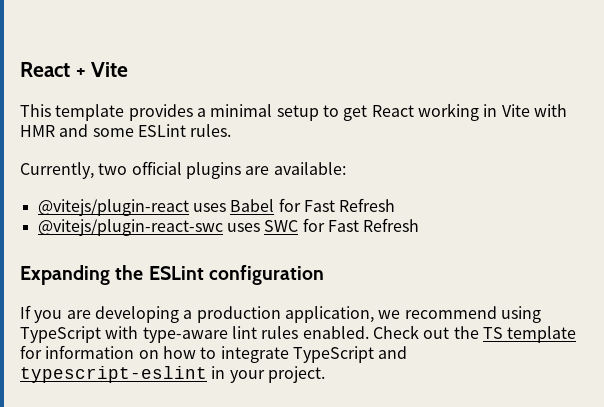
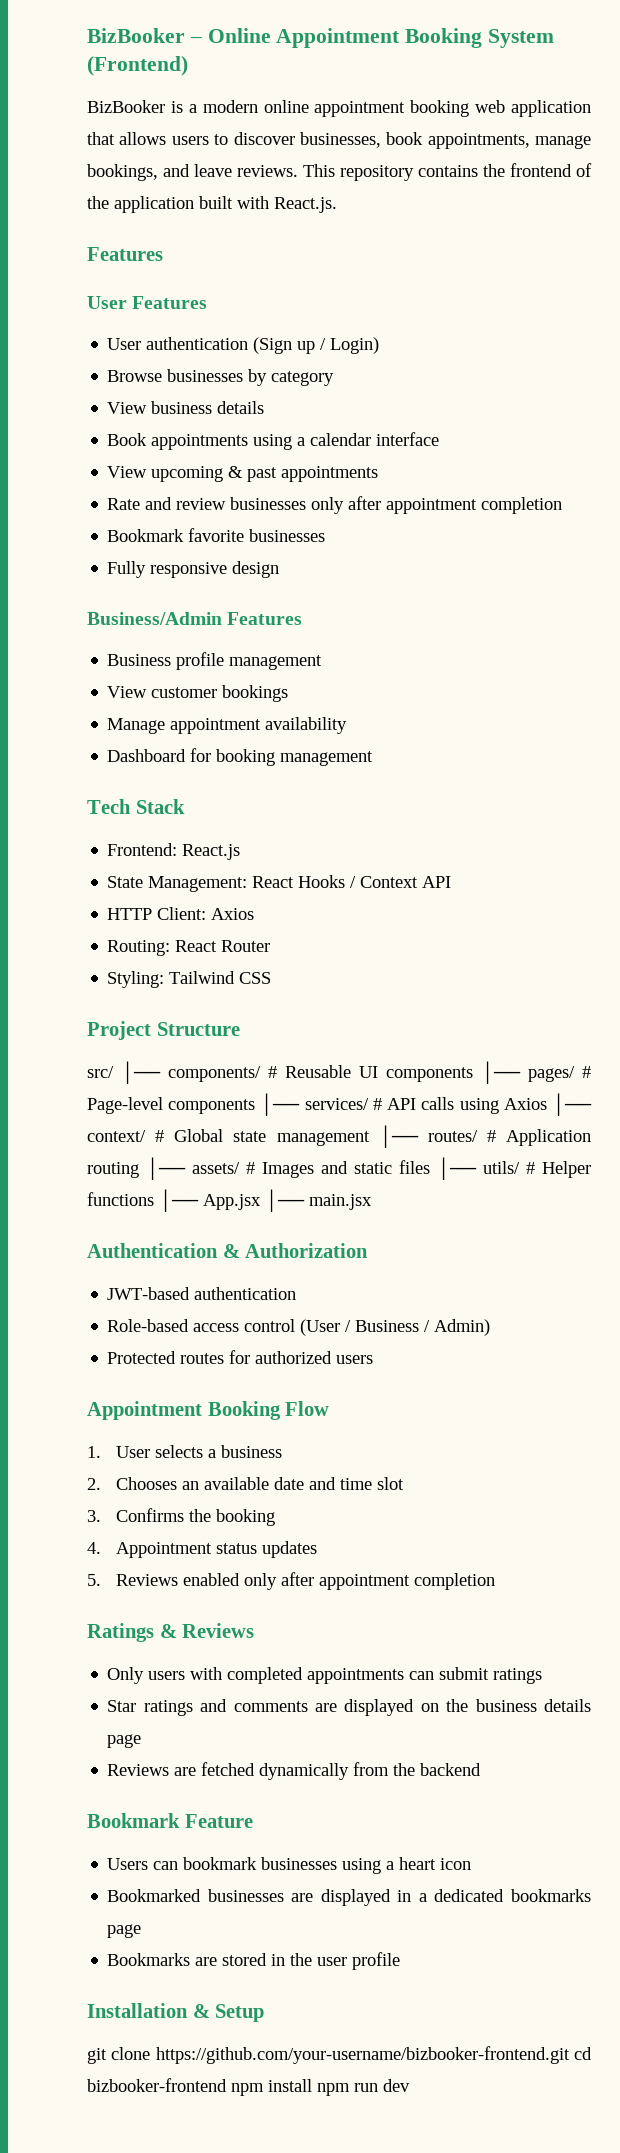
[20,62,129,77] [20,103,567,121] [20,124,232,137] [20,161,346,179] [37,198,396,216] [37,218,420,236] [20,265,324,285] [20,305,541,323] [20,325,577,343] [20,345,408,363] [20,366,325,383] React + Vite // This template provides a minimal setup to get React working in Vite with HMR and some ESLint rules. // Currently, two official plugins are available: // @vitejs/plugin-react uses Babel for Fast Refresh // @vitejs/plugin-react-swc uses SWC for Fast Refresh // Expanding the ESLint configuration // If you are developing a production application, we recommend using TypeScript with type-aware lint rules enabled. Check out the TS template for information on how to integrate TypeScript and typescript-eslint in your project. -> [87,28,555,48] [87,56,188,76] [87,100,591,117] [87,132,591,149] [87,163,592,181] [87,196,337,213] [87,247,163,261] [87,296,208,309] [107,337,380,354] [107,369,335,386] [107,401,265,414] [107,432,440,450] [107,466,379,482] [107,496,563,514] [107,528,326,542] [107,561,280,578] [87,612,303,625] [107,652,323,670] [107,685,289,702] [107,717,348,734] [107,748,374,766] [87,799,185,814] [107,843,241,860] [107,875,452,892] [107,907,255,920] [107,940,271,956] [107,971,272,988] [87,1021,240,1040] [87,1061,591,1084] [87,1093,592,1116] [87,1125,591,1148] [87,1157,591,1180] [87,1189,372,1212] [87,1243,369,1258] [107,1287,297,1300] [107,1319,491,1336] [107,1350,374,1364] [87,1401,330,1420] [87,1445,282,1458] [87,1477,404,1490] [87,1508,275,1526] [87,1541,317,1558] [87,1572,495,1590] [87,1623,255,1642] [107,1667,543,1684] [107,1699,591,1716] [107,1734,142,1748] [107,1762,482,1780] [87,1813,253,1828] [107,1857,472,1874] [107,1889,591,1906] [107,1924,142,1938] [107,1952,401,1970] [87,2003,265,2022] [87,2046,592,2064] [87,2078,410,2096] BizBooker – Online Appointment Booking System (Frontend) // BizBooker is a modern online appointment booking web application that allows users to discover businesses, book appointments, manage bookings, and leave reviews. This repository contains the frontend of the application built with React.js. // Features // User Features // User authentication (Sign up / Login) // Browse businesses by category // View business details // Book appointments using a calendar interface // View upcoming & past appointments // Rate and review businesses only after appointment completion // Bookmark favorite businesses // Fully responsive design // Business/Admin Features // Business profile management // View customer bookings // Manage appointment availability // Dashboard for booking management // Tech Stack // Frontend: React.js // State Management: React Hooks / Context API // HTTP Client: Axios // Routing: React Router // Styling: Tailwind CSS // Project Structure // src/ │── components/ # Reusable UI components │── pages/ # Page-level components │── services/ # API calls using Axios │── context/ # Global state management │── routes/ # Application routing │── assets/ # Images and static files │── utils/ # Helper functions │── App.jsx │── main.jsx // Authentication & Authorization // JWT-based authentication // Role-based access control (User / Business / Admin) // Protected routes for authorized users // Appointment Booking Flow // 1. User selects a business // 2. Chooses an available date and time slot // 3. Confirms the booking // 4. Appointment status updates // 5. Reviews enabled only after appointment completion // Ratings & Reviews // Only users with completed appointments can submit ratings // Star ratings and comments are displayed on the business details page // Reviews are fetched dynamically from the backend // Bookmark Feature // Users can bookmark businesses using a heart icon // Bookmarked businesses are displayed in a dedicated bookmarks page // Bookmarks are stored in the user profile // Installation & Setup // git clone https://github.com/your-username/bizbooker-frontend.git cd bizbooker-frontend npm install npm run dev

